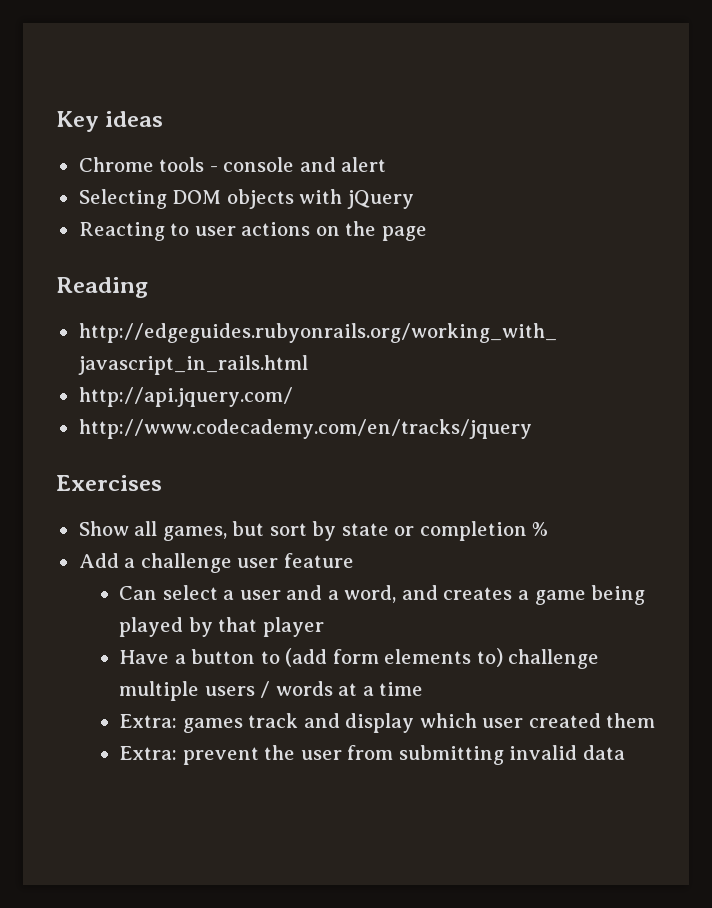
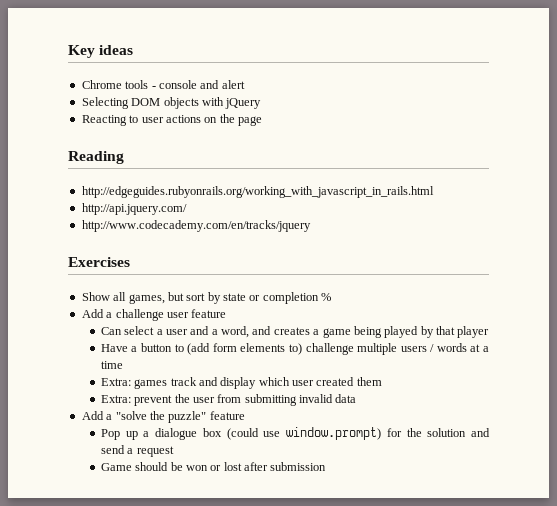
(625, 752) none -> [81,411,245,423] [100,427,491,440] [100,445,174,457] [100,462,327,471] // Add a "solve the puzzle" feature // Pop up a dialogue box (could use window.prompt) for the solution and send a request // Game should be won or lost after submission

